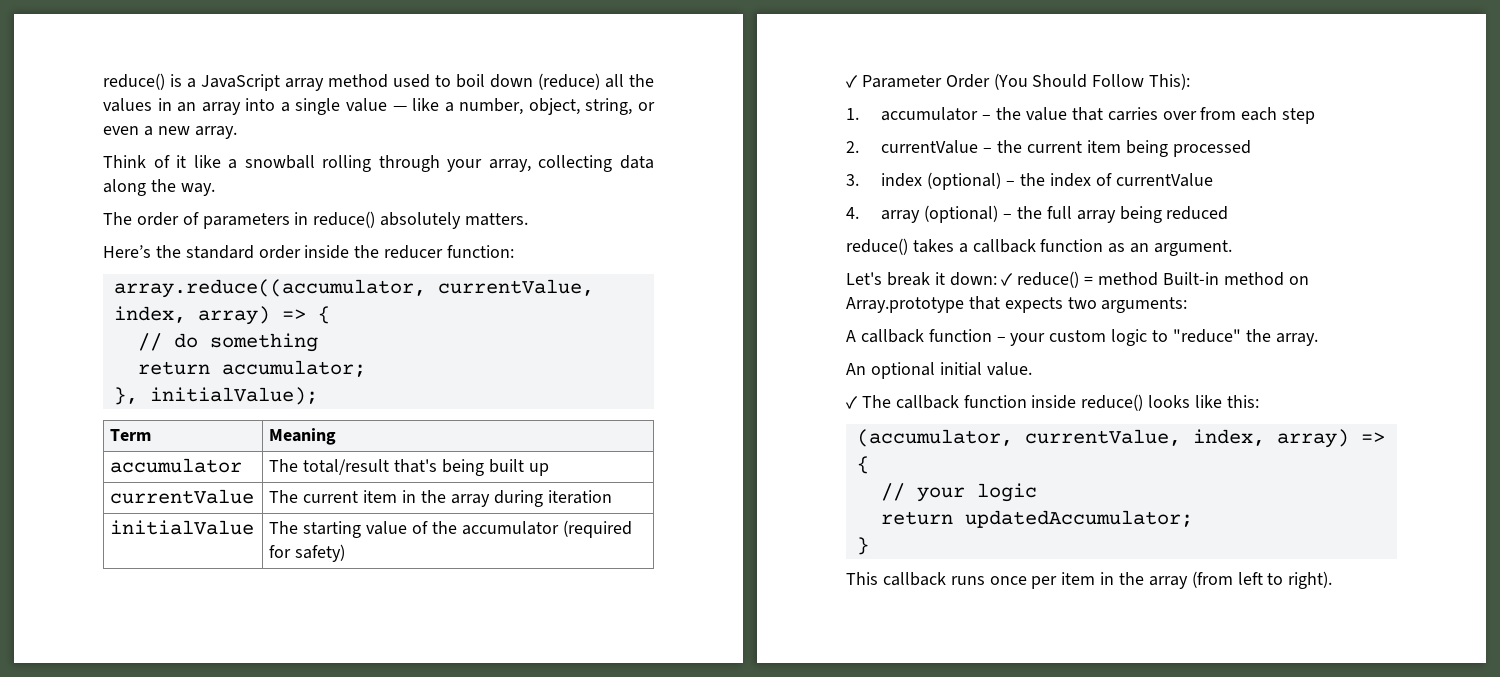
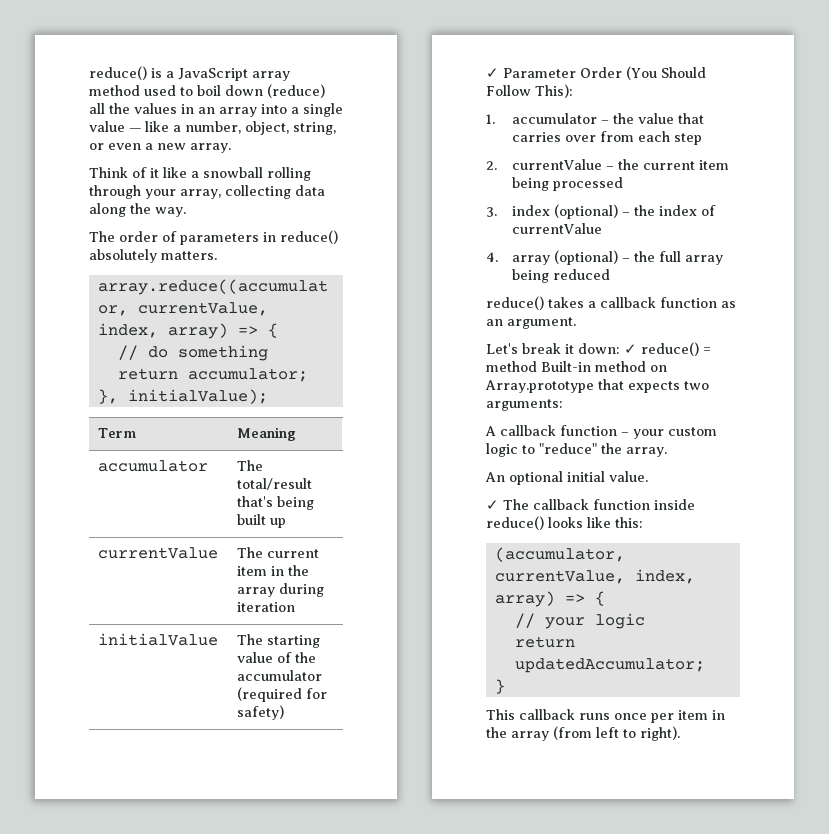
[103,245,515,259] // Here’s the standard order inside the reducer function: -> (217, 255) none

